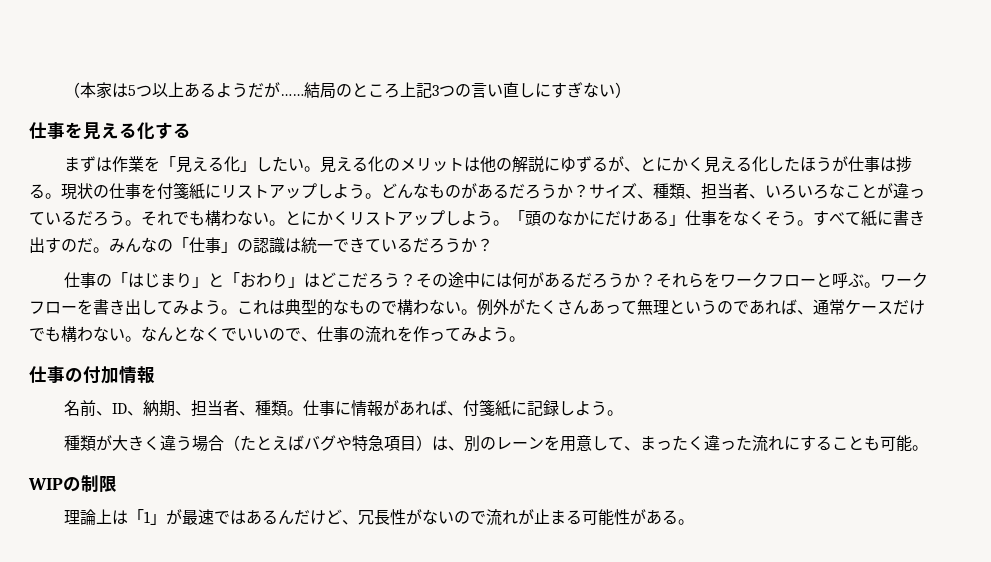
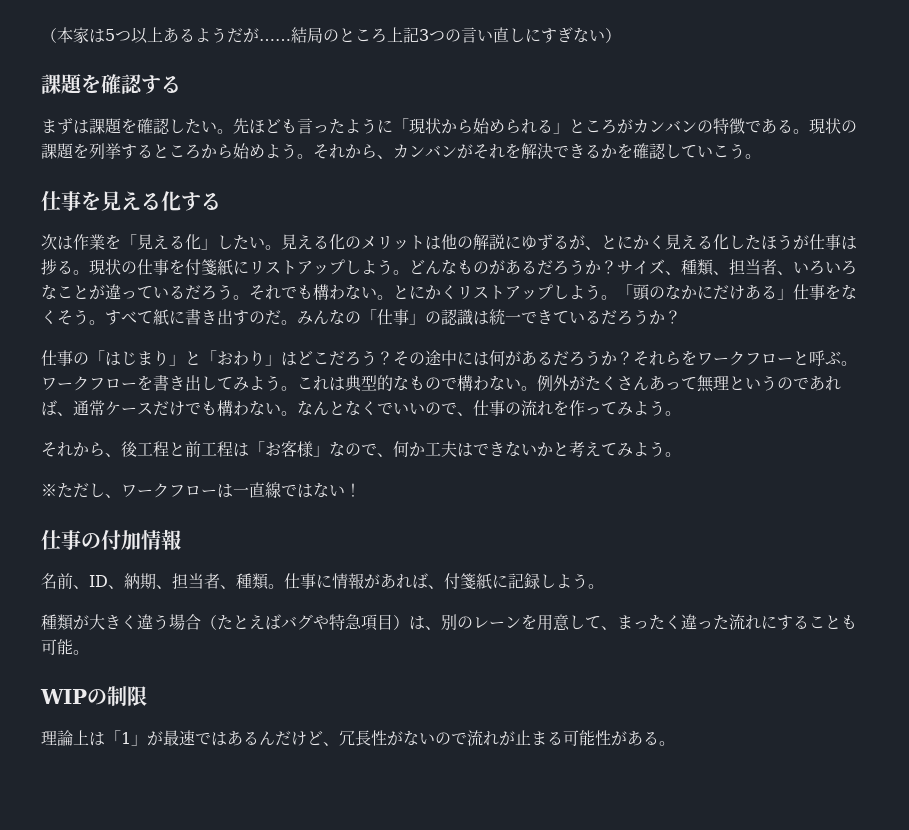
(631, 90) none -> [41,74,181,94] [41,118,857,135] [41,143,761,159] // 課題を確認する // まずは課題を確認したい。先ほども言ったように「現状から始められる」ところがカンバンの特徴である。現状の課題を列挙するところから始めよう。それから、カンバンがそれを解決できるかを確認していこう。
[63,156,96,172] まず -> [41,234,57,250] 次
(525, 339) none -> [41,440,681,457] [41,482,361,498] // それから、後工程と前工程は「お客様」なので、何か工夫はできないかと考えてみよう。 // ※ただし、ワークフローは一直線ではない！

